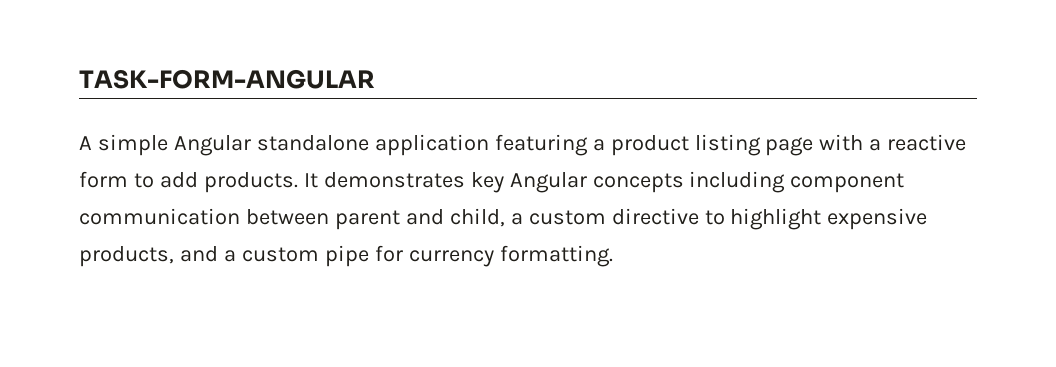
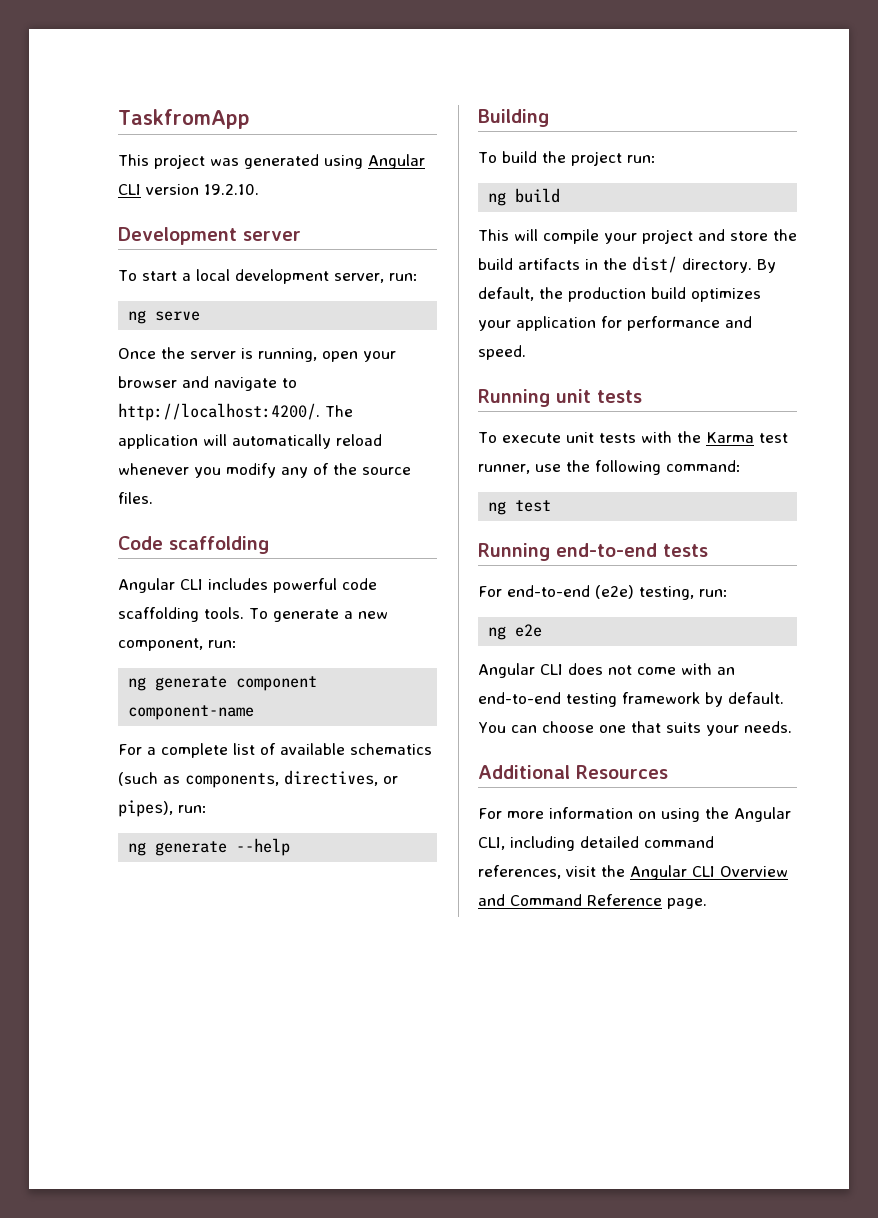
[79,69,375,89] [79,134,967,156] [79,171,905,193] [79,208,928,230] [79,245,613,267] TASK-FORM-ANGULAR // A simple Angular standalone application featuring a product listing page with a reactive form to add products. It demonstrates key Angular concepts including component communication between parent and child, a custom directive to highlight expensive products, and a custom pipe for currency formatting. -> [118,109,250,129] [118,154,425,169] [118,184,259,195] [118,227,301,245] [118,269,418,284] [128,310,201,324] [118,347,396,362] [118,376,297,391] [118,403,353,421] [118,434,382,449] [118,463,411,478] [118,492,153,504] [118,536,269,554] [118,578,377,593] [118,607,388,622] [118,638,237,651] [128,676,318,691] [128,705,255,720] [118,743,432,758] [118,770,398,788] [118,800,207,817] [128,838,291,856] [478,109,549,127] [478,151,656,166] [488,188,561,206] [478,229,797,244] [478,256,776,273] [478,287,761,302] [478,316,752,331] [478,345,526,360] [478,389,642,407] [478,431,788,443] [478,460,741,475] [488,500,552,515] [478,543,708,561] [478,585,728,600] [488,624,543,640] [478,663,735,678] [478,692,784,707] [478,721,792,736] [478,765,668,779] [478,807,791,822] [478,836,714,851] [478,865,788,880] [478,894,707,909] TaskfromApp // This project was generated using Angular CLI version 19.2.10. // Development server // To start a local development server, run: // ng serve // Once the server is running, open your browser and navigate to http://localhost:4200/. The application will automatically reload whenever you modify any of the source files. // Code scaffolding // Angular CLI includes powerful code scaffolding tools. To generate a new component, run: // ng generate component component-name // For a complete list of available schematics (such as components, directives, or pipes), run: // ng generate --help // Building // To build the project run: // ng build // This will compile your project and store the build artifacts in the dist/ directory. By default, the production build optimizes your application for performance and speed. // Running unit tests // To execute unit tests with the Karma test runner, use the following command: // ng test // Running end-to-end tests // For end-to-end (e2e) testing, run: // ng e2e // Angular CLI does not come with an end-to-end testing framework by default. You can choose one that suits your needs. // Additional Resources // For more information on using the Angular CLI, including detailed command references, visit the Angular CLI Overview and Command Reference page.

